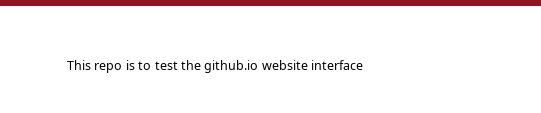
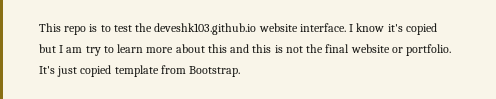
[204,60,363,73] github.io website interface -> [154,23,437,35] [39,44,452,56] [39,65,241,77] deveshk103.github.io website interface. I know it's copied but I am try to learn more about this and this is not the final website or portfolio. It's just copied template from Bootstrap.

